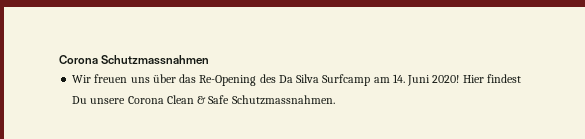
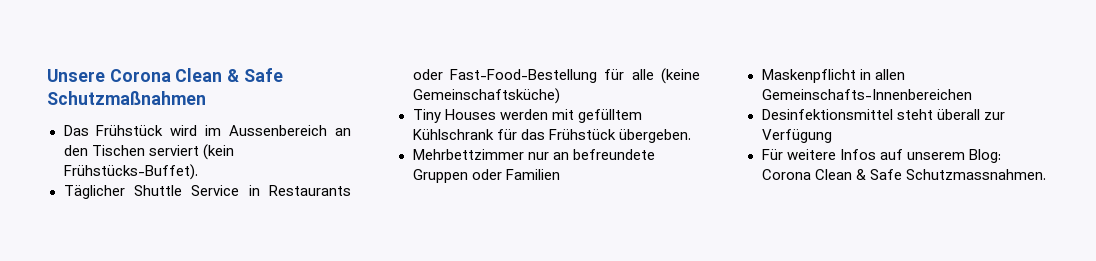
[59,55,210,65] [72,74,521,86] [72,96,126,104] Corona Schutzmassnahmen // Wir freuen uns über das Re-Opening des Da Silva Surfcamp am 14. Juni 2020! Hier findest Du unsere -> [47,68,283,82] [47,91,206,105] [63,125,351,136] [63,144,234,160] [63,164,198,180] [63,185,351,199] [412,68,700,84] [412,88,560,104] [412,109,642,123] [412,129,691,143] [412,149,655,160] [412,169,560,183] [761,69,905,83] [761,89,972,100] [761,109,1005,120] [761,129,832,143] [761,149,1001,163] Unsere Corona Clean & Safe Schutzmaßnahmen // Das Frühstück wird im Aussenbereich an den Tischen serviert (kein Frühstücks-Buffet). // Täglicher Shuttle Service in Restaurants oder Fast-Food-Bestellung für alle (keine Gemeinschaftsküche) // Tiny Houses werden mit gefülltem Kühlschrank für das Frühstück übergeben. // Mehrbettzimmer nur an befreundete Gruppen oder Familien // Maskenpflicht in allen Gemeinschafts-Innenbereichen // Desinfektionsmittel steht überall zur Verfügung // Für weitere Infos auf unserem Blog:

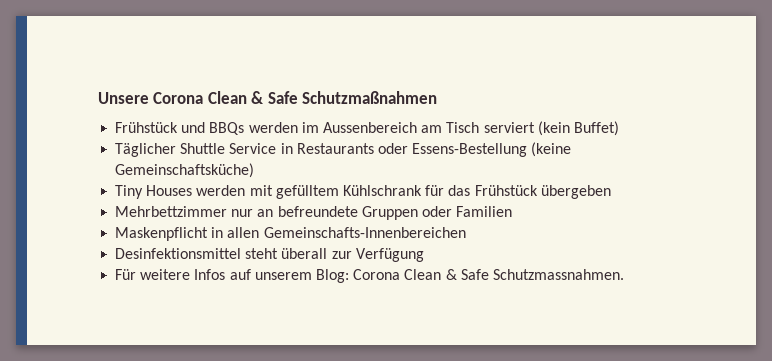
[63,125,351,136] [63,145,145,156] Das Frühstück wird im Aussenbereich an den Tischen -> [115,122,480,135] Frühstück und BBQs werden im Aussenbereich am Tisch
[63,164,198,180] Frühstücks-Buffet). -> [573,121,619,136] Buffet)
[449,69,654,83] Fast-Food-Bestellung für alle -> [412,143,528,157] Essens-Bestellung
[618,129,691,143] übergeben. -> [540,185,611,199] übergeben

